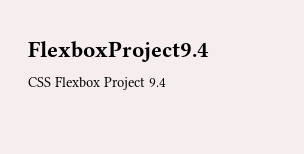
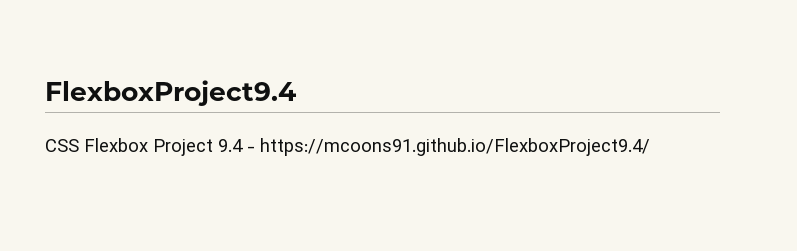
(166, 82) none -> [247,138,650,156] - https://mcoons91.github.io/FlexboxProject9.4/

